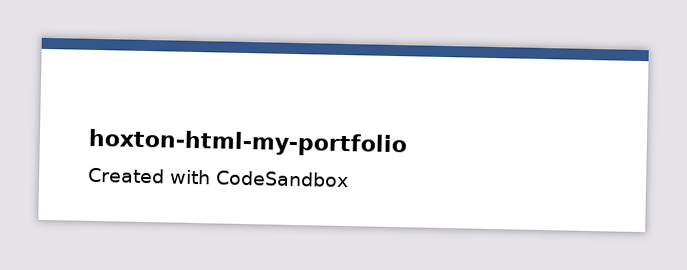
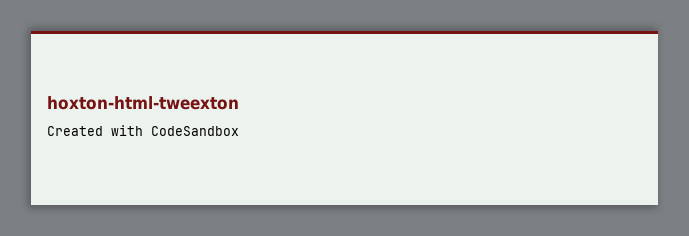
[88,128,408,158] hoxton-html-my-portfolio -> [47,96,239,110] hoxton-html-tweexton

